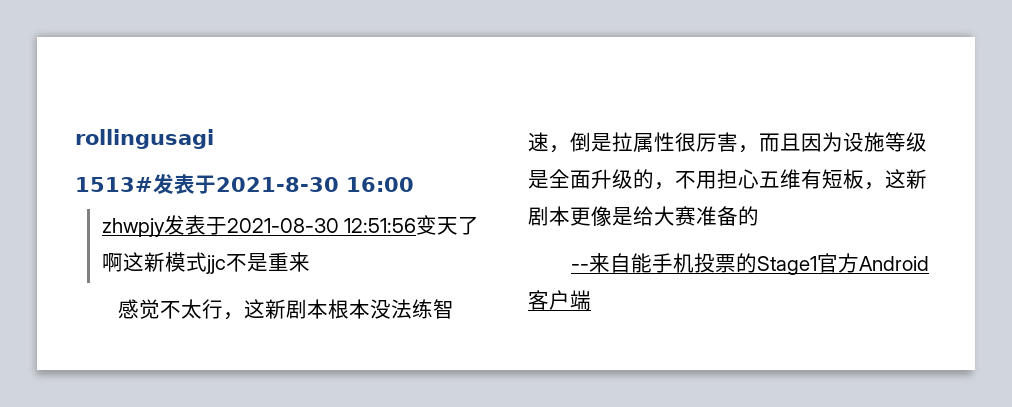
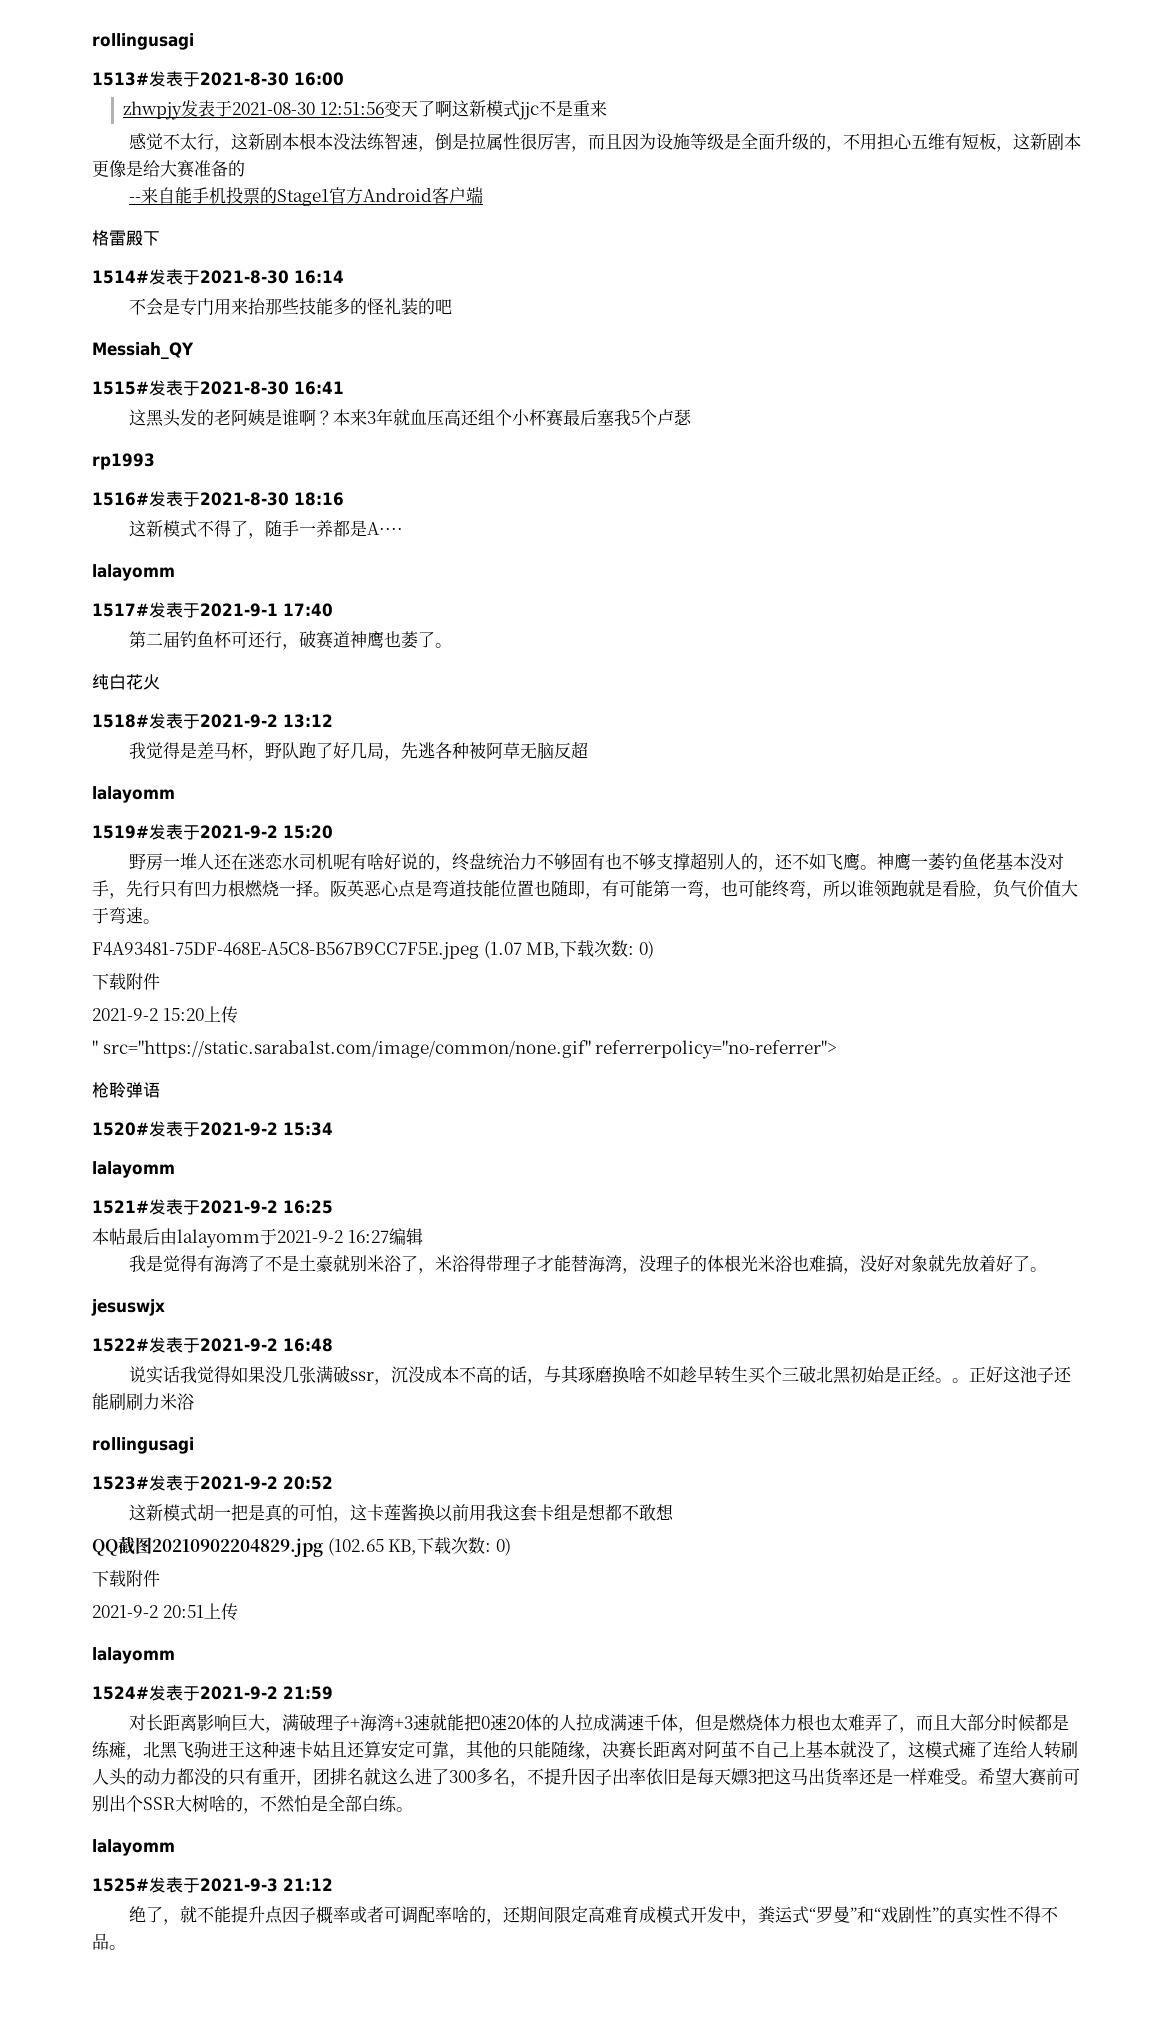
(591, 300) none -> [92,230,160,246] [92,269,344,285] [128,298,452,316] [92,342,194,360] [92,380,344,396] [128,408,692,427] [92,453,155,470] [92,491,344,507] [128,520,403,539] [92,564,175,581] [92,602,333,618] [128,630,452,650] [92,674,160,690] [92,713,333,729] [128,741,588,761] [92,786,175,803] [92,824,333,840] [128,852,1064,872] [92,879,1078,899] [92,907,160,924] [92,940,654,960] [92,973,160,990] [92,1006,238,1024] [92,1040,838,1059] [92,1082,160,1098] [92,1121,333,1137] [92,1161,175,1178] [92,1199,333,1215] [92,1228,423,1248] [128,1254,1047,1274] [91,1299,165,1316] [92,1337,333,1353] [128,1365,1072,1385] [92,1393,194,1410] [92,1437,194,1454] [92,1475,333,1491] [128,1504,674,1523] [92,1536,511,1557] [92,1570,160,1587] [92,1603,238,1621] [92,1647,175,1664] [92,1685,333,1701] [128,1713,1069,1733] [92,1740,1078,1760] [92,1767,1080,1787] [92,1795,413,1814] [92,1839,175,1856] [92,1877,333,1893] [128,1905,1058,1925] [92,1933,126,1950] // 格雷殿下 // 1514#发表于2021-8-30 16:14 // 不会是专门用来抬那些技能多的怪礼装的吧 // Messiah_QY // 1515#发表于2021-8-30 16:41 // 这黑头发的老阿姨是谁啊？本来3年就血压高还组个小杯赛最后塞我5个卢瑟 // rp1993 // 1516#发表于2021-8-30 18:16 // 这新模式不得了，随手一养都是A···· // lalayomm // 1517#发表于2021-9-1 17:40 // 第二届钓鱼杯可还行，破赛道神鹰也萎了。 // 纯白花火 // 1518#发表于2021-9-2 13:12 // 我觉得是差马杯，野队跑了好几局，先逃各种被阿草无脑反超 // lalayomm // 1519#发表于2021-9-2 15:20 // 野房一堆人还在迷恋水司机呢有啥好说的，终盘统治力不够固有也不够支撑超别人的，还不如飞鹰。神鹰一萎钓鱼佬基本没对手，先行只有凹力根燃烧一择。阪英恶心点是弯道技能位置也随即，有可能第一弯，也可能终弯，所以谁领跑就是看脸，负气价值大于弯速。 // F4A93481-75DF-468E-A5C8-B567B9CC7F5E.jpeg (1.07 MB,下载次数: 0) // 下载附件 // 2021-9-2 15:20上传 // " src="https://static.saraba1st.com/image/common/none.gif" referrerpolicy="no-referrer"> // 枪聆弹语 // 1520#发表于2021-9-2 15:34 // lalayomm // 1521#发表于2021-9-2 16:25 // 本帖最后由lalayomm于2021-9-2 16:27编辑 // 我是觉得有海湾了不是土豪就别米浴了，米浴得带理子才能替海湾，没理子的体根光米浴也难搞，没好对象就先放着好了。 // jesuswjx // 1522#发表于2021-9-2 16:48 // 说实话我觉得如果没几张满破ssr，沉没成本不高的话，与其琢磨换啥不如趁早转生买个三破北黑初始是正经。。正好这池子还能刷刷力米浴 // rollingusagi // 1523#发表于2021-9-2 20:52 // 这新模式胡一把是真的可怕，这卡莲酱换以前用我这套卡组是想都不敢想 // QQ截图20210902204829.jpg (102.65 KB,下载次数: 0) // 下载附件 // 2021-9-2 20:51上传 // lalayomm // 1524#发表于2021-9-2 21:59 // 对长距离影响巨大，满破理子+海湾+3速就能把0速20体的人拉成满速千体，但是燃烧体力根也太难弄了，而且大部分时候都是练瘫，北黑飞驹进王这种速卡姑且还算安定可靠，其他的只能随缘，决赛长距离对阿茧不自己上基本就没了，这模式瘫了连给人转刷人头的动力都没的只有重开，团排名就这么进了300多名，不提升因子出率依旧是每天嫖3把这马出货率还是一样难受。希望大赛前可别出个SSR大树啥的，不然怕是全部白练。 // lalayomm // 1525#发表于2021-9-3 21:12 // 绝了，就不能提升点因子概率或者可调配率啥的，还期间限定高难育成模式开发中，粪运式“罗曼”和“戏剧性”的真实性不得不品。

